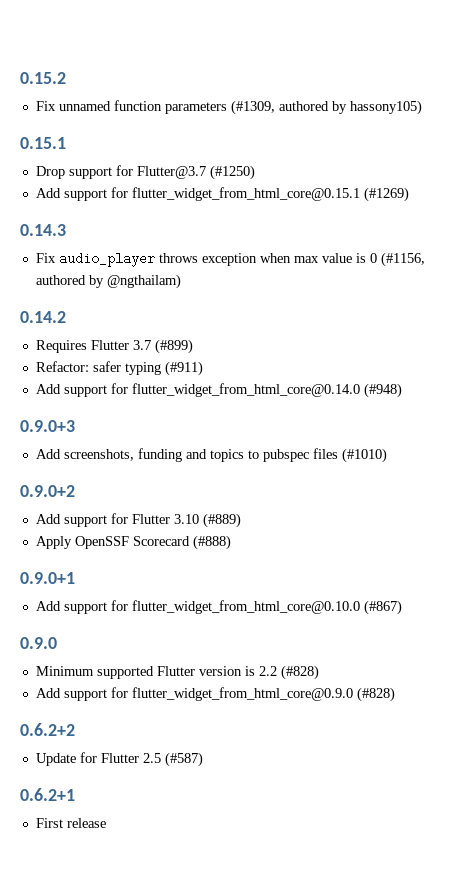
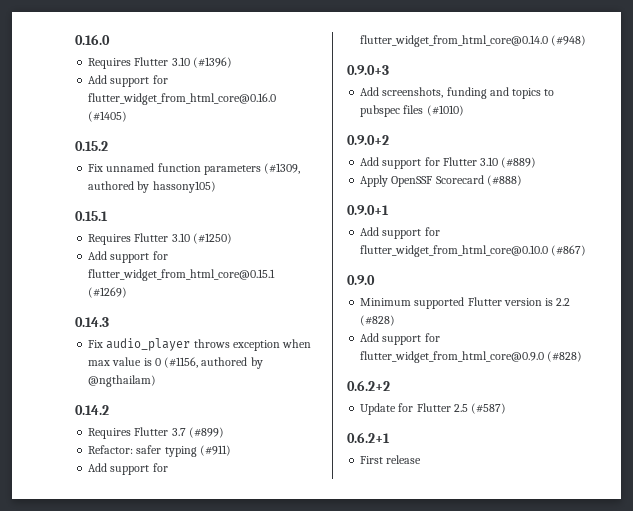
(20, 78) none -> [75,34,110,45] [88,57,232,69] [88,75,168,87] [88,93,277,105] [88,111,128,122] 0.16.0 // Requires Flutter 3.10 (#1396) // Add support for flutter_widget_from_html_core@0.16.0 (#1405) //
[35,165,206,179] Drop support for Flutter@3.7 -> [88,233,190,245] Requires Flutter 3.10

